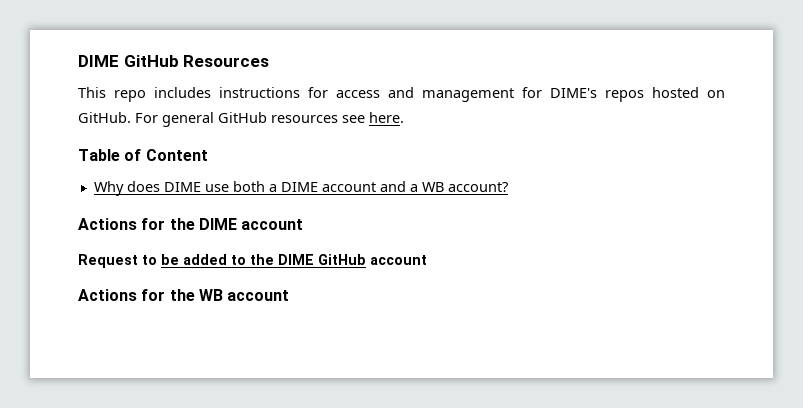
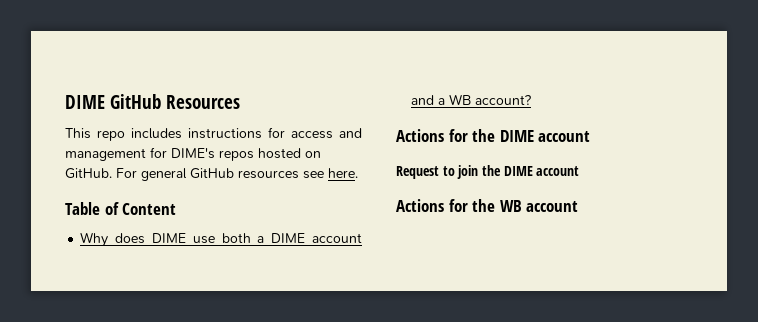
[161,254,366,265] be added to the DIME GitHub -> [457,165,533,179] join the DIME

